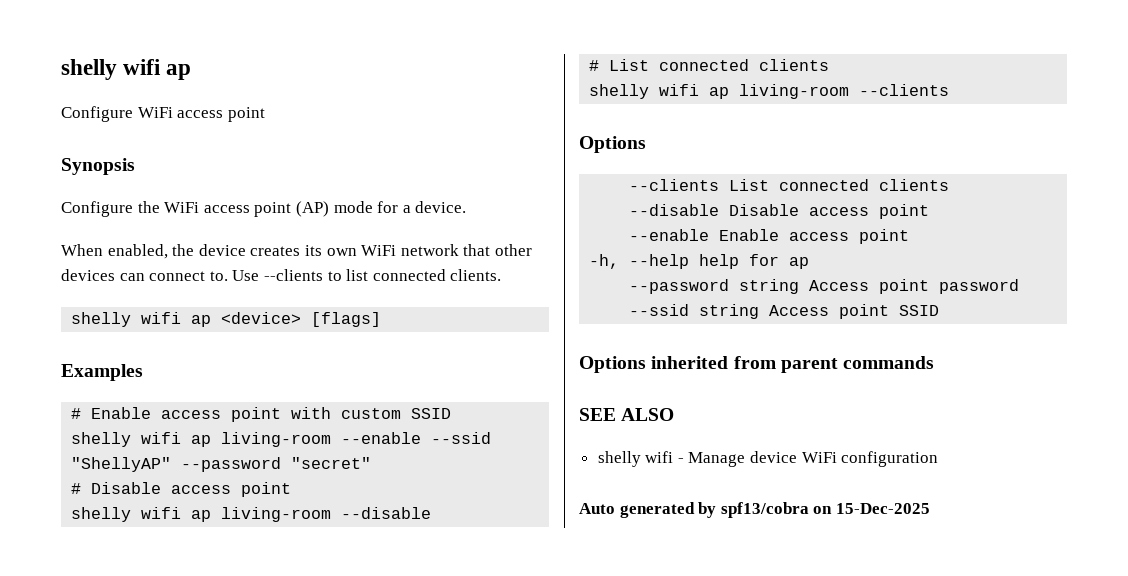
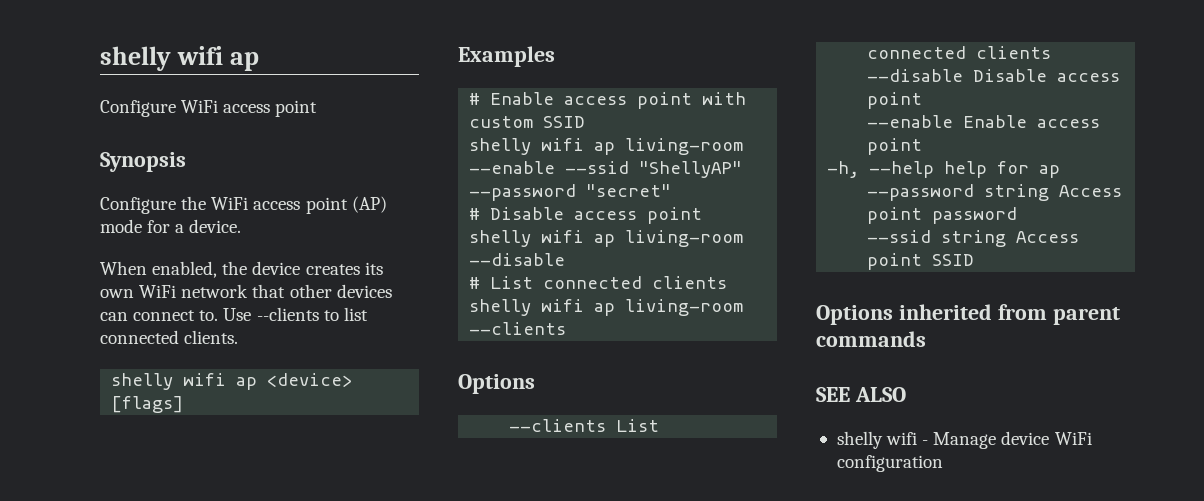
[579,502,930,518] // Auto generated by spf13/cobra on 15-Dec-2025 -> (943, 463) none

